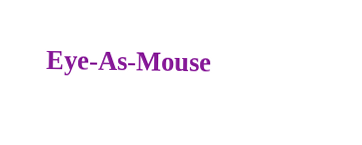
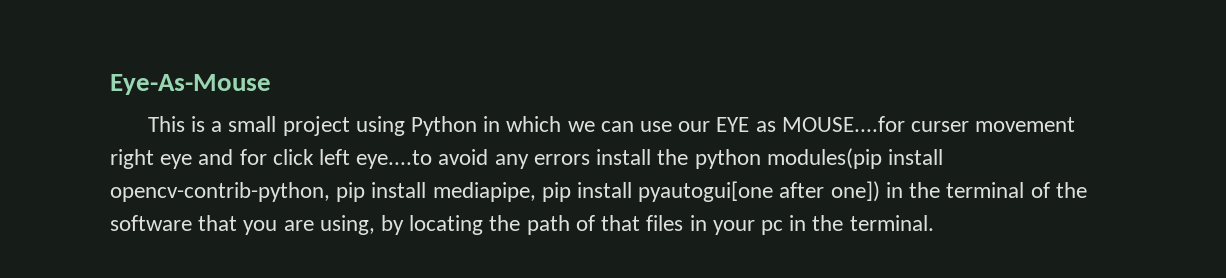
(212, 64) none -> [147,116,1076,136] [110,148,943,169] [110,181,1087,202] [110,215,934,235] // This is a small project using Python in which we can use our EYE as MOUSE....for curser movement right eye and for click left eye....to avoid any errors install the python modules(pip install opencv-contrib-python, pip install mediapipe, pip install pyautogui[one after one]) in the terminal of the software that you are using, by locating the path of that files in your pc in the terminal.

